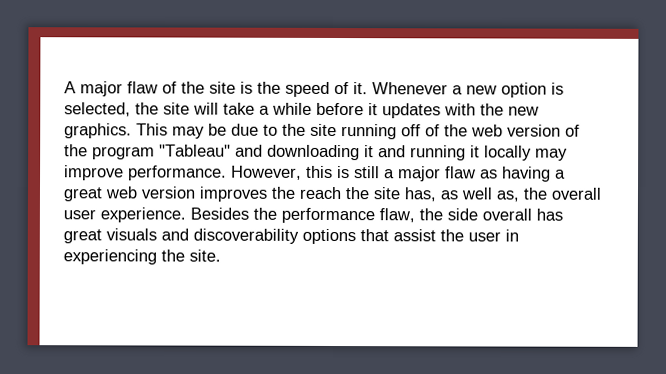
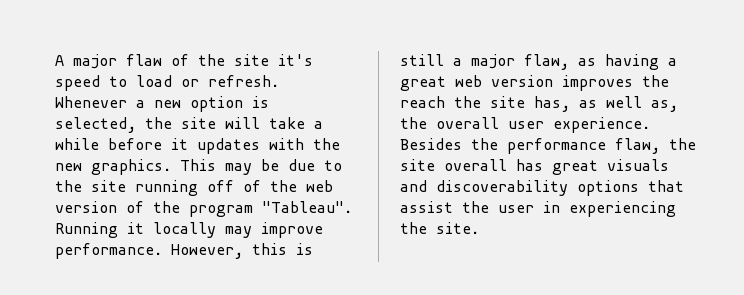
[240,81,368,97] is the speed of it. -> [278,54,313,66] [55,75,279,91] it's speed to load or refresh.
[159,144,466,161] "Tableau" and downloading it and running -> [262,201,352,213] [55,222,118,238] "Tableau". Running
[445,166,476,179] flaw -> [524,54,569,70] flaw,
[447,208,478,221] side -> [400,159,435,171] site

